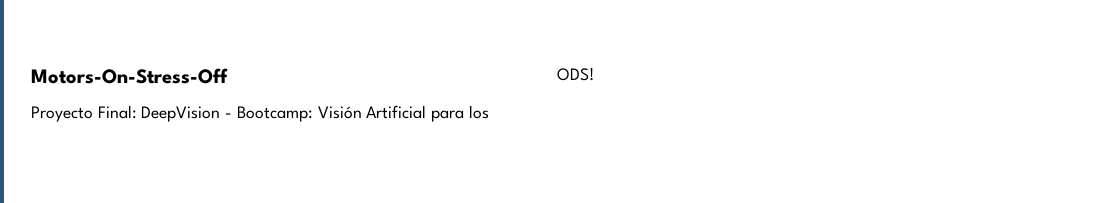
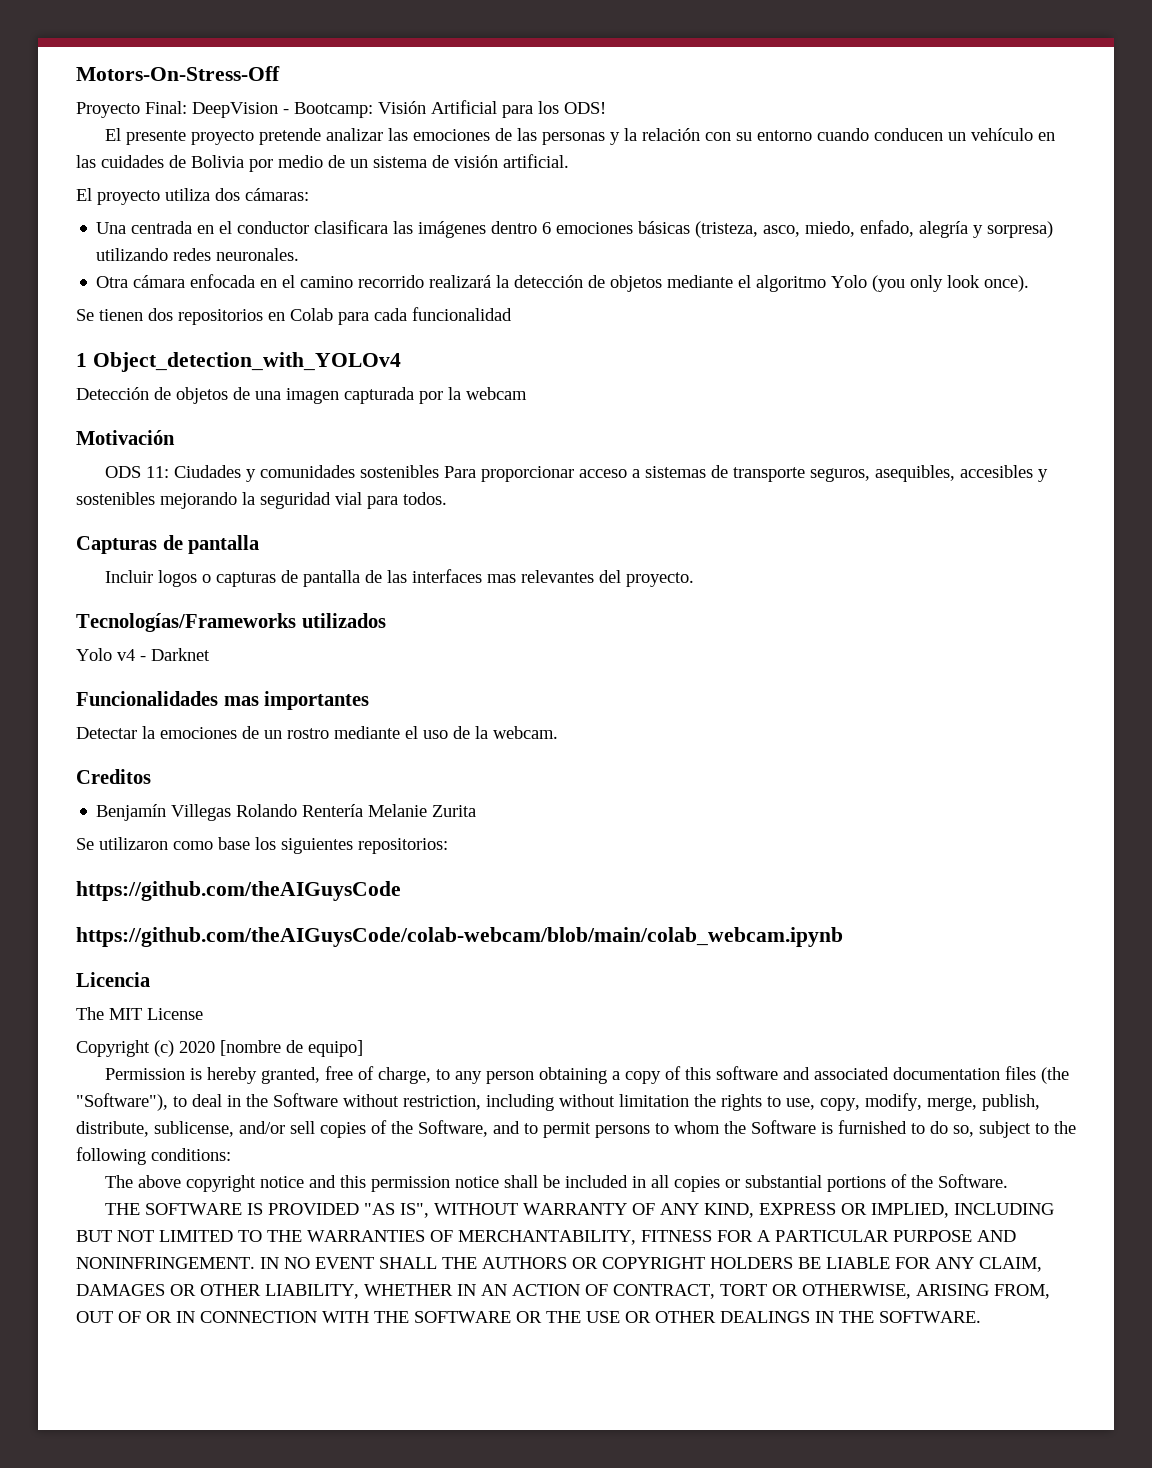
(594, 74) none -> [104,128,1055,145] [76,154,569,172] [76,188,309,205] [96,220,1054,238] [96,248,300,261] [96,274,1030,292] [76,307,512,325] [76,352,401,372] [76,387,527,404] [76,430,175,445] [104,465,1048,482] [76,492,447,509] [76,535,260,554] [104,569,694,587] [76,613,386,632] [76,648,210,661] [76,691,370,710] [76,726,558,739] [76,769,151,784] [96,804,477,821] [76,837,448,854] [76,881,401,901] [76,927,843,947] [76,972,150,987] [76,1007,203,1020] [76,1040,363,1057] [104,1066,1069,1084] [76,1093,1040,1111] [76,1120,1076,1138] [76,1147,231,1165] [104,1174,1008,1192] [104,1203,1054,1218] [76,1230,1016,1245] [76,1257,1042,1272] [76,1284,1050,1299] [76,1311,981,1323] // El presente proyecto pretende analizar las emociones de las personas y la relación con su entorno cuando conducen un vehículo en las cuidades de Bolivia por medio de un sistema de visión artificial. // El proyecto utiliza dos cámaras: // Una centrada en el conductor clasificara las imágenes dentro 6 emociones básicas (tristeza, asco, miedo, enfado, alegría y sorpresa) utilizando redes neuronales. // Otra cámara enfocada en el camino recorrido realizará la detección de objetos mediante el algoritmo Yolo (you only look once). // Se tienen dos repositorios en Colab para cada funcionalidad // 1 Object_detection_with_YOLOv4 // Detección de objetos de una imagen capturada por la webcam // Motivación // ODS 11: Ciudades y comunidades sostenibles Para proporcionar acceso a sistemas de transporte seguros, asequibles, accesibles y sostenibles mejorando la seguridad vial para todos. // Capturas de pantalla // Incluir logos o capturas de pantalla de las interfaces mas relevantes del proyecto. // Tecnologías/Frameworks utilizados // Yolo v4 - Darknet // Funcionalidades mas importantes // Detectar la emociones de un rostro mediante el uso de la webcam. // Creditos // Benjamín Villegas Rolando Rentería Melanie Zurita // Se utilizaron como base los siguientes repositorios: // https://github.com/theAIGuysCode // https://github.com/theAIGuysCode/colab-webcam/blob/main/colab_webcam.ipynb // Licencia // The MIT License // Copyright (c) 2020 [nombre de equipo] // Permission is hereby granted, free of charge, to any person obtaining a copy of this software and associated documentation files (the "Software"), to deal in the Software without restriction, including without limitation the rights to use, copy, modify, merge, publish, distribute, sublicense, and/or sell copies of the Software, and to permit persons to whom the Software is furnished to do so, subject to the following conditions: // The above copyright notice and this permission notice shall be included in all copies or substantial portions of the Software. // THE SOFTWARE IS PROVIDED "AS IS", WITHOUT WARRANTY OF ANY KIND, EXPRESS OR IMPLIED, INCLUDING BUT NOT LIMITED TO THE WARRANTIES OF MERCHANTABILITY, FITNESS FOR A PARTICULAR PURPOSE AND NONINFRINGEMENT. IN NO EVENT SHALL THE AUTHORS OR COPYRIGHT HOLDERS BE LIABLE FOR ANY CLAIM, DAMAGES OR OTHER LIABILITY, WHETHER IN AN ACTION OF CONTRACT, TORT OR OTHERWISE, ARISING FROM, OUT OF OR IN CONNECTION WITH THE SOFTWARE OR THE USE OR OTHER DEALINGS IN THE SOFTWARE.

